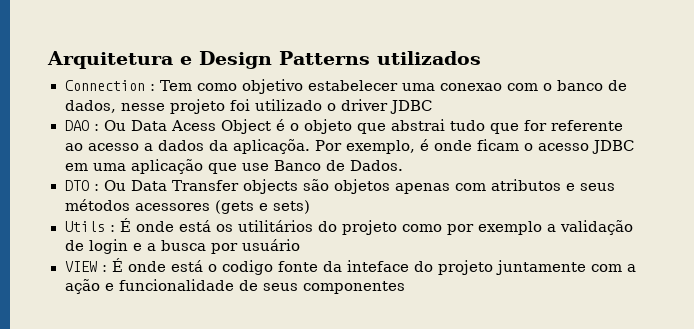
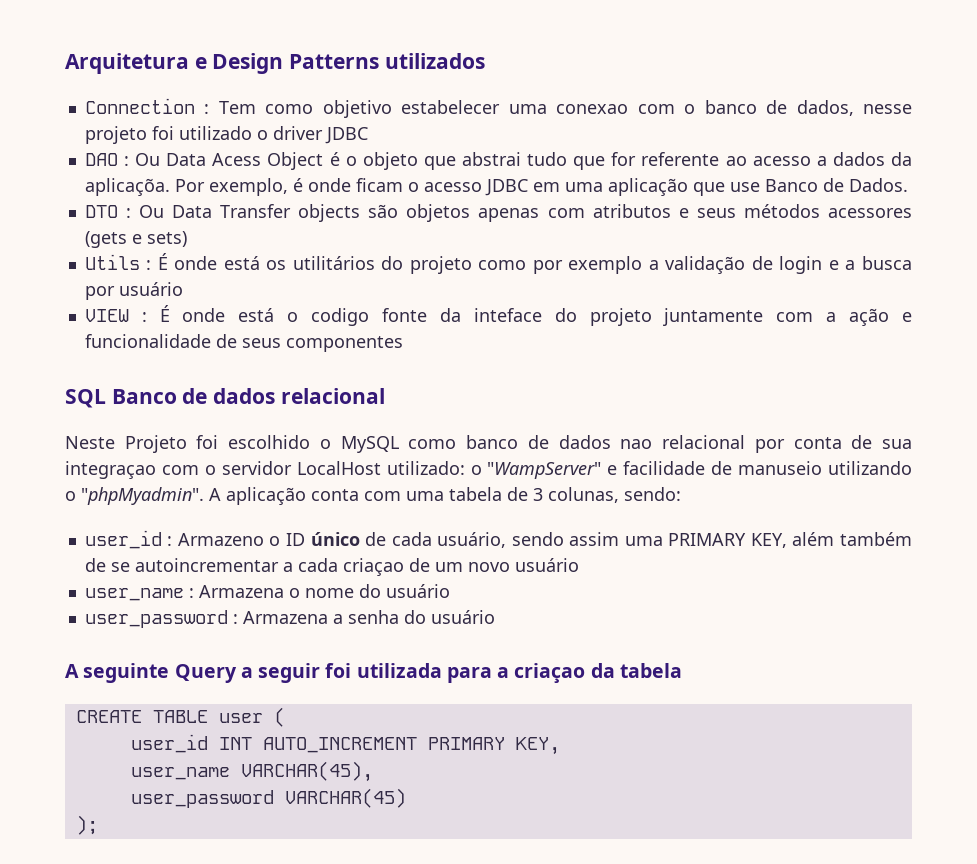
(405, 287) none -> [65,388,385,408] [65,435,913,453] [65,461,912,479] [65,487,681,505] [84,530,912,549] [84,558,579,576] [84,584,450,601] [84,610,495,628] [65,663,682,683] [75,707,285,727] [130,734,560,755] [130,761,373,782] [130,788,406,808] [75,815,98,835] // SQL Banco de dados relacional // Neste Projeto foi escolhido o MySQL como banco de dados nao relacional por conta de sua integraçao com o servidor LocalHost utilizado: o "WampServer" e facilidade de manuseio utilizando o "phpMyadmin". A aplicação conta com uma tabela de 3 colunas, sendo: // user_id : Armazeno o ID único de cada usuário, sendo assim uma PRIMARY KEY, além também de se autoincrementar a cada criaçao de um novo usuário // user_name : Armazena o nome do usuário // user_password : Armazena a senha do usuário // A seguinte Query a seguir foi utilizada para a criaçao da tabela // CREATE TABLE user ( // user_id INT AUTO_INCREMENT PRIMARY KEY, // user_name VARCHAR(45), // user_password VARCHAR(45) // );

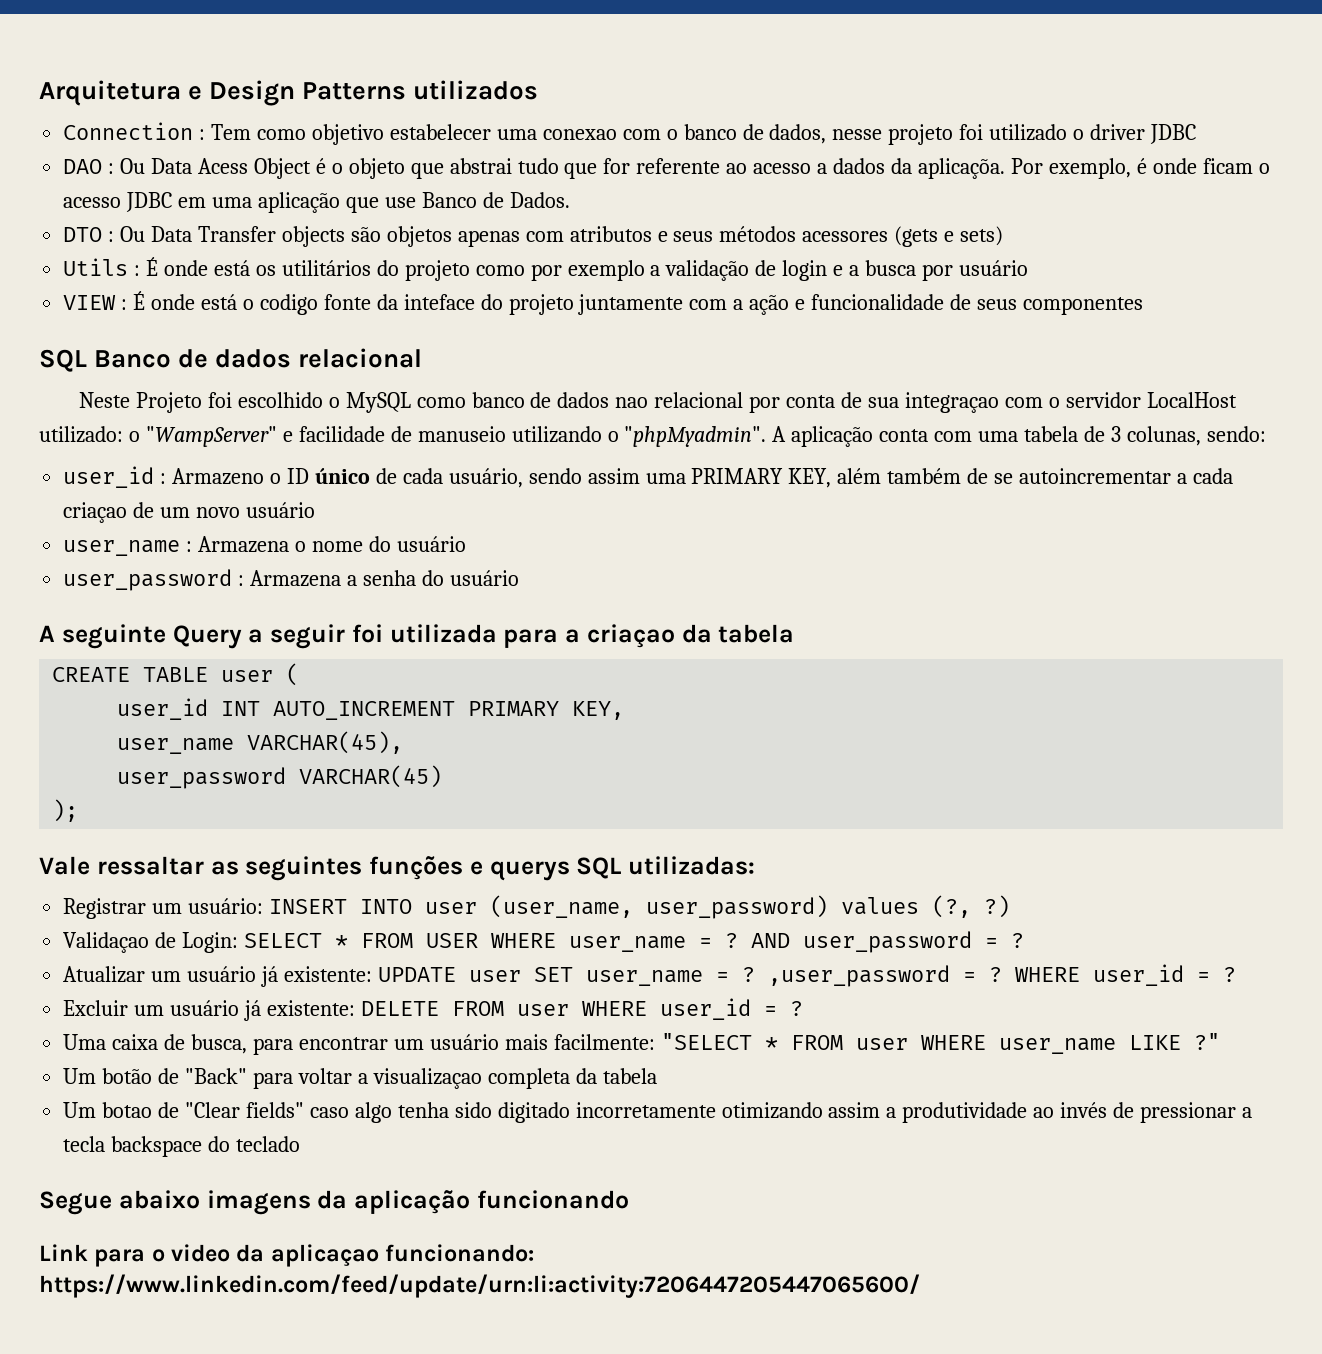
(98, 825) none -> [39,856,755,881] [63,895,1011,919] [63,931,1025,953] [63,964,1236,987] [63,998,803,1021] [63,1033,1220,1055] [63,1068,657,1089] [63,1102,1253,1123] [63,1136,301,1157] [39,1190,629,1215] [39,1244,535,1267] [39,1274,920,1298] // Vale ressaltar as seguintes funções e querys SQL utilizadas: // Registrar um usuário: INSERT INTO user (user_name, user_password) values (?, ?) // Validaçao de Login: SELECT * FROM USER WHERE user_name = ? AND user_password = ? // Atualizar um usuário já existente: UPDATE user SET user_name = ? ,user_password = ? WHERE user_id = ? // Excluir um usuário já existente: DELETE FROM user WHERE user_id = ? // Uma caixa de busca, para encontrar um usuário mais facilmente: "SELECT * FROM user WHERE user_name LIKE ?" // Um botão de "Back" para voltar a visualizaçao completa da tabela // Um botao de "Clear fields" caso algo tenha sido digitado incorretamente otimizando assim a produtividade ao invés de pressionar a tecla backspace do teclado // Segue abaixo imagens da aplicação funcionando // Link para o video da aplicaçao funcionando: https://www.linkedin.com/feed/update/urn:li:activity:7206447205447065600/

